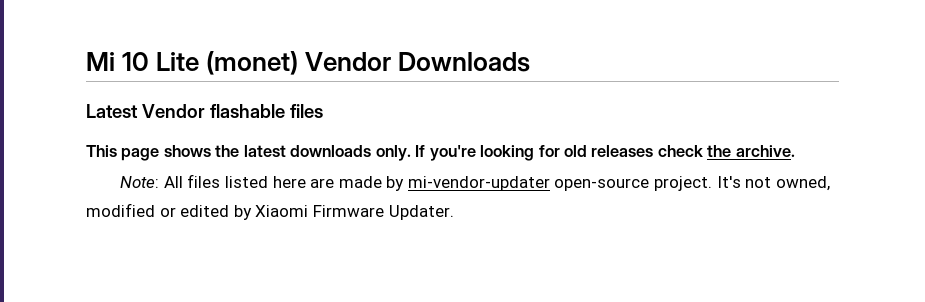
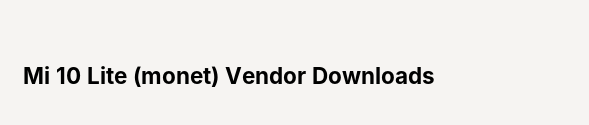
[86,104,323,118] [86,145,795,161] [120,174,830,191] [86,203,454,220] // Latest Vendor flashable files // This page shows the latest downloads only. If you're looking for old releases check the archive. // Note: All files listed here are made by mi-vendor-updater open-source project. It's not owned, modified or edited by Xiaomi Firmware Updater. -> (436, 75) none

